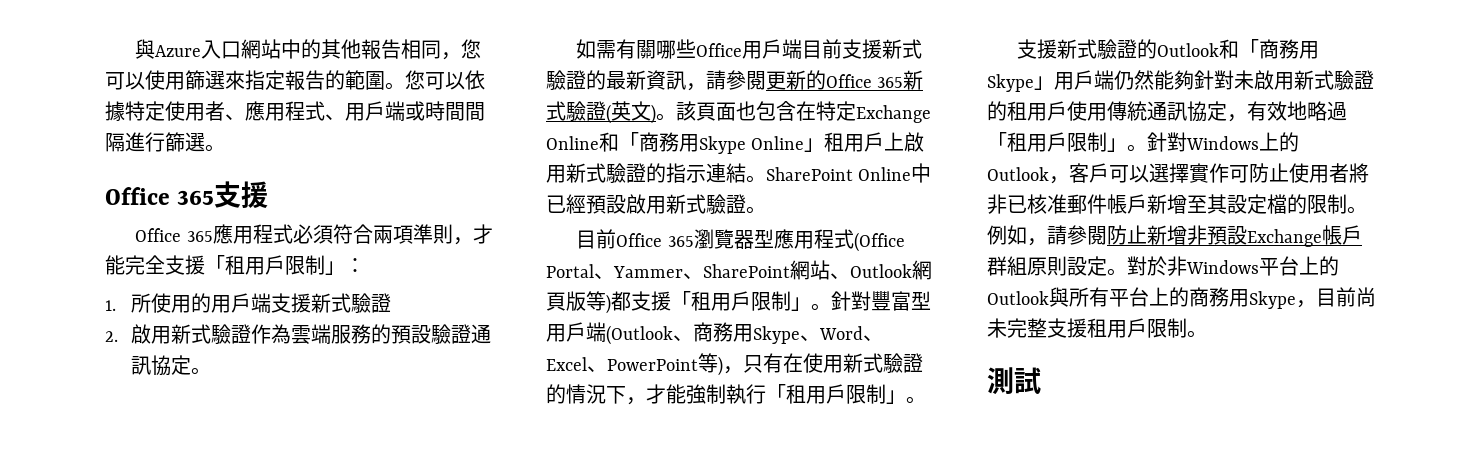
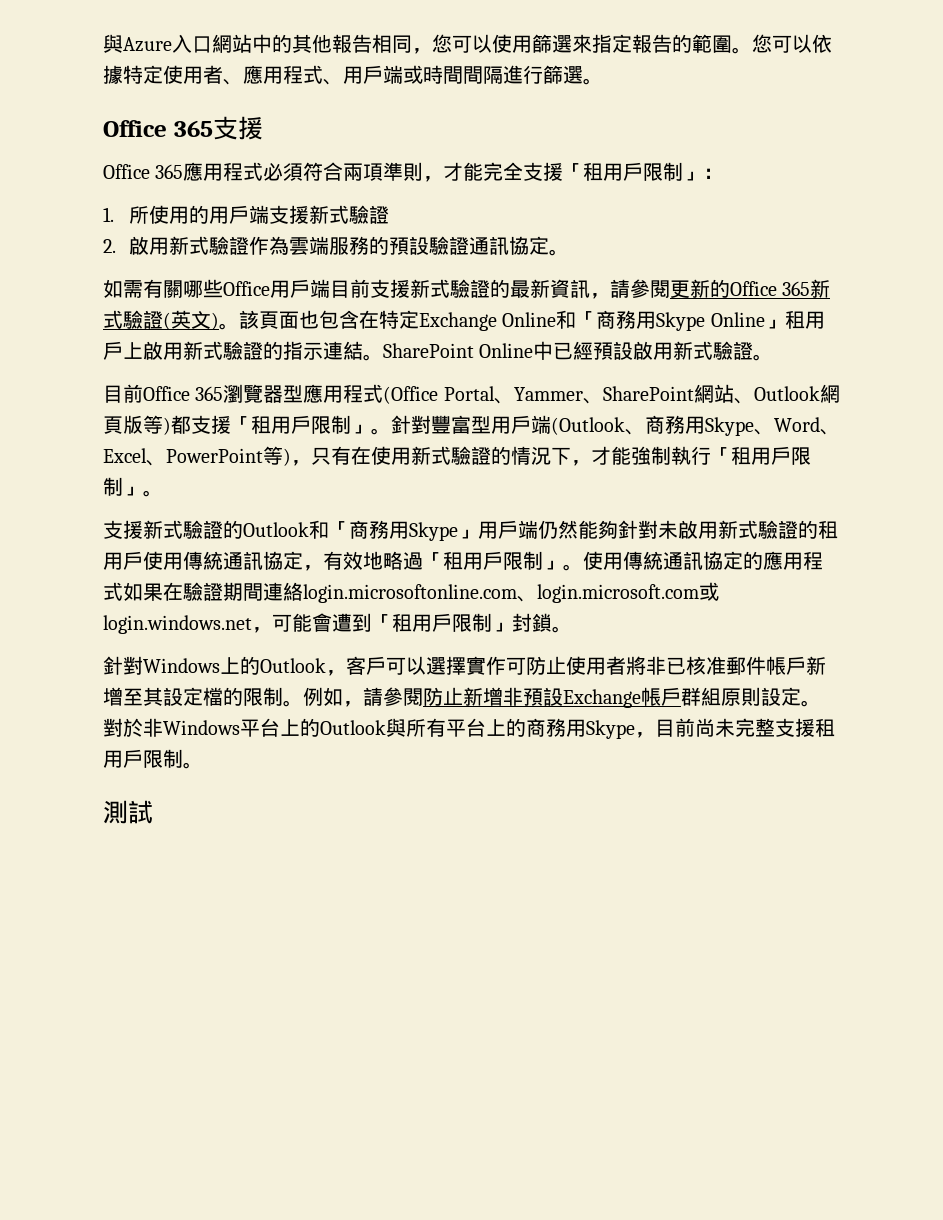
(1147, 148) none -> [583,551,823,570] [103,582,719,603] [103,613,572,634] 使用傳統通訊協定的應用程式如果在驗證期間連絡login.microsoftonline.com、login.microsoft.com或login.windows.net，可能會遭到「租用戶限制」封鎖。 //

